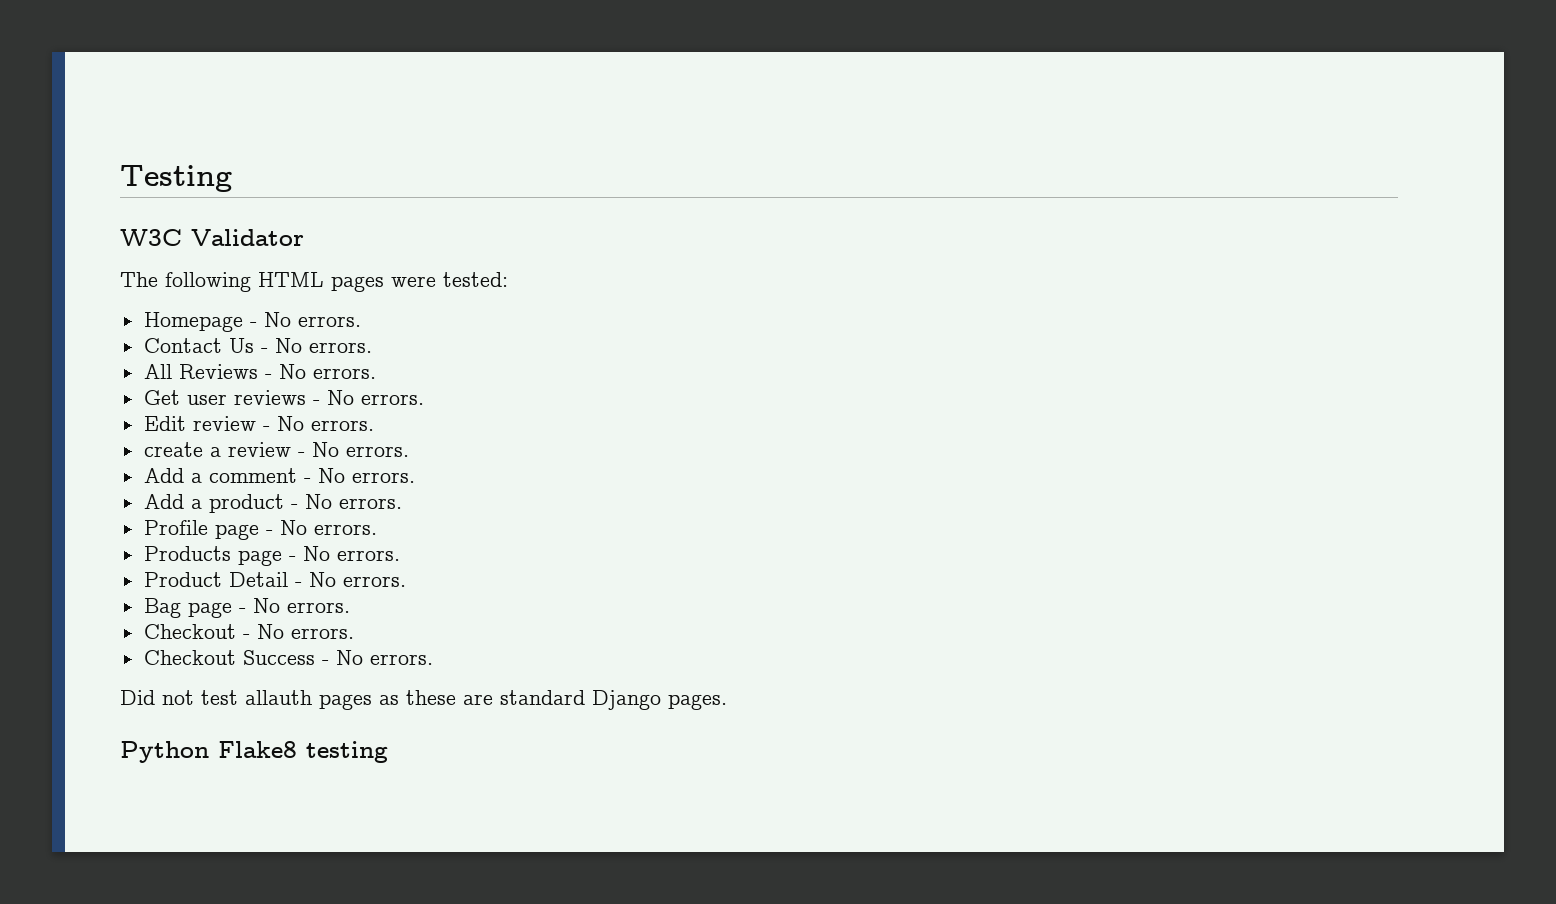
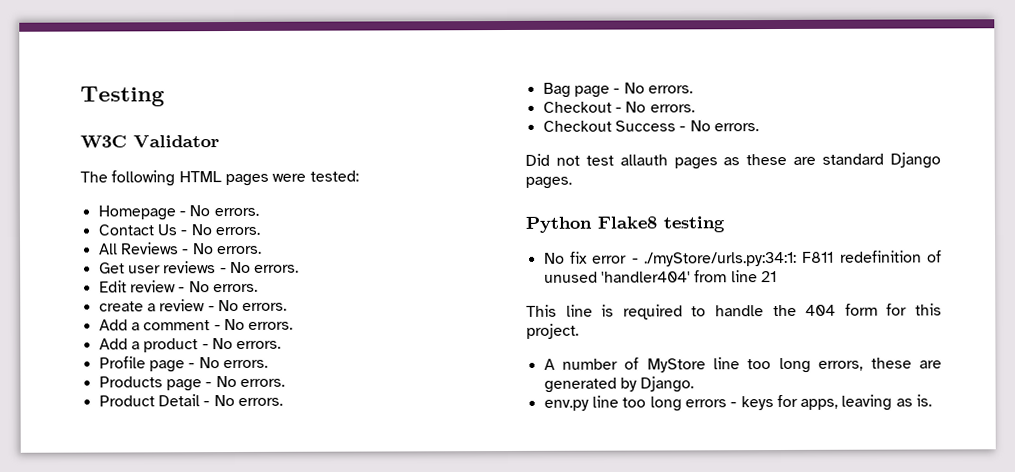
(388, 752) none -> [543,250,942,267] [543,270,777,283] [526,303,942,320] [526,323,579,339] [543,357,942,374] [543,376,695,393] [543,394,933,412] // No fix error - ./myStore/urls.py:34:1: F811 redefinition of unused 'handler404' from line 21 // This line is required to handle the 404 form for this project. // A number of MyStore line too long errors, these are generated by Django. // env.py line too long errors - keys for apps, leaving as is.

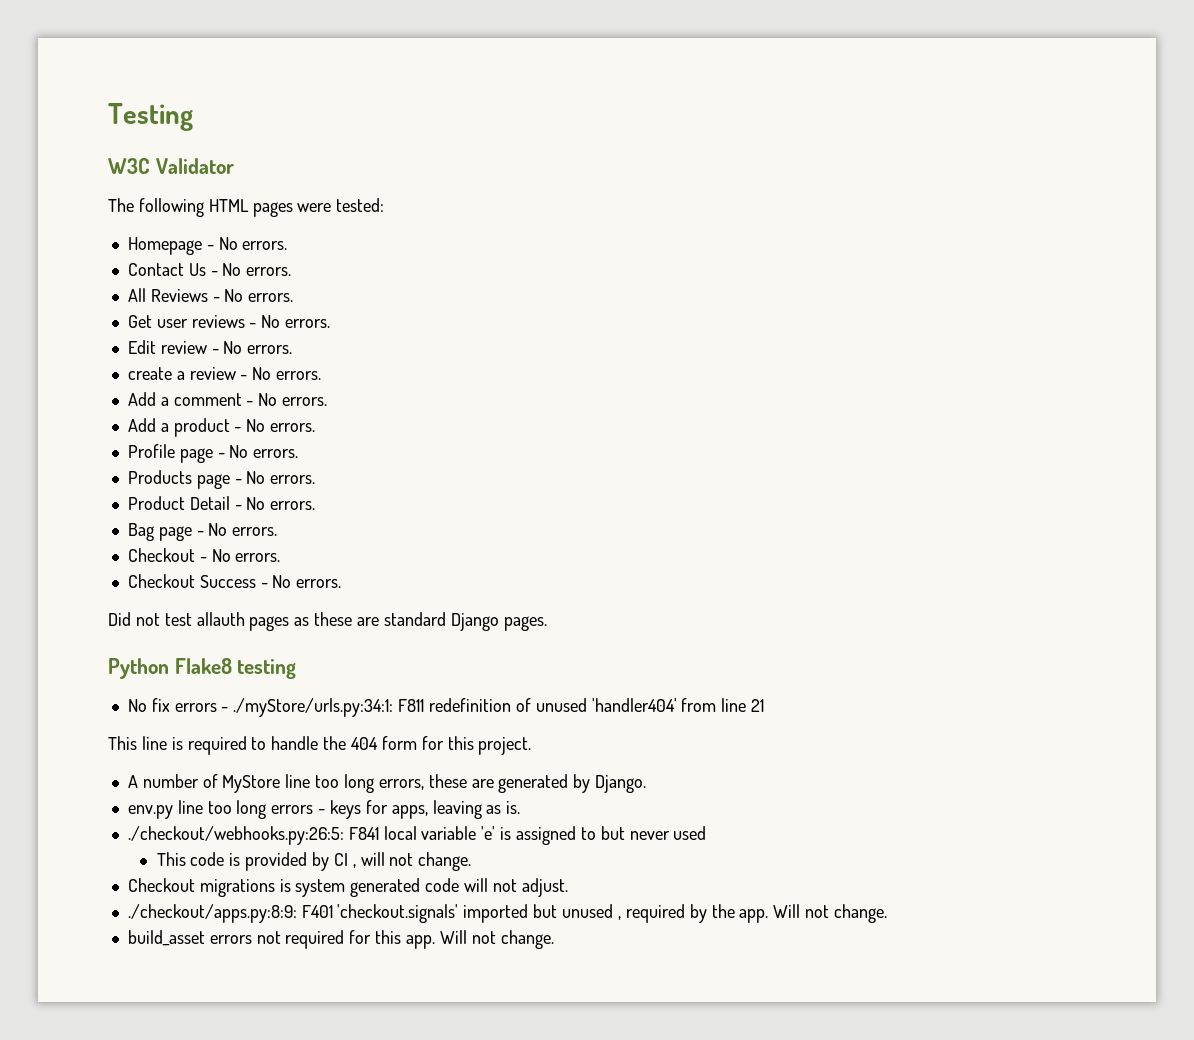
[592,255,628,264] error -> [174,703,217,712] errors
(933, 400) none -> [127,826,707,845] [156,852,472,871] [127,878,568,897] [127,904,887,923] [127,930,554,949] // ./checkout/webhooks.py:26:5: F841 local variable 'e' is assigned to but never used // This code is provided by CI , will not change. // Checkout migrations is system generated code will not adjust. // ./checkout/apps.py:8:9: F401 'checkout.signals' imported but unused , required by the app. Will not change. // build_asset errors not required for this app. Will not change.

